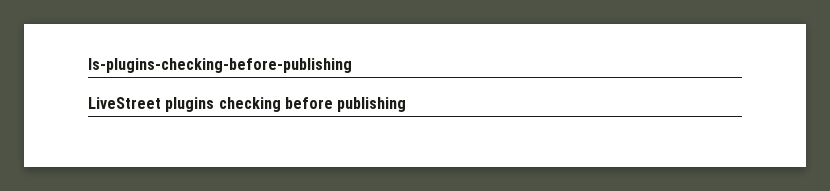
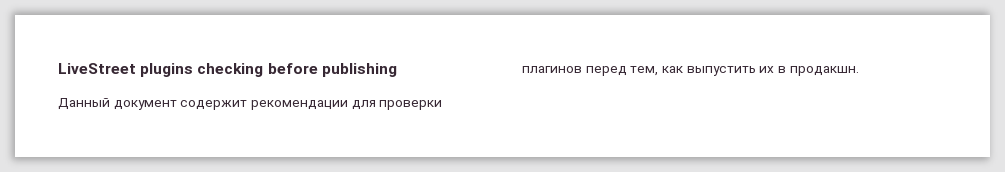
[88,58,352,73] ls-plugins-checking-before-publishing // -> (58, 68) none
(407, 104) none -> [58,98,443,110] [522,66,859,76] // Данный документ содержит рекомендации для проверки плагинов перед тем, как выпустить их в продакшн.

